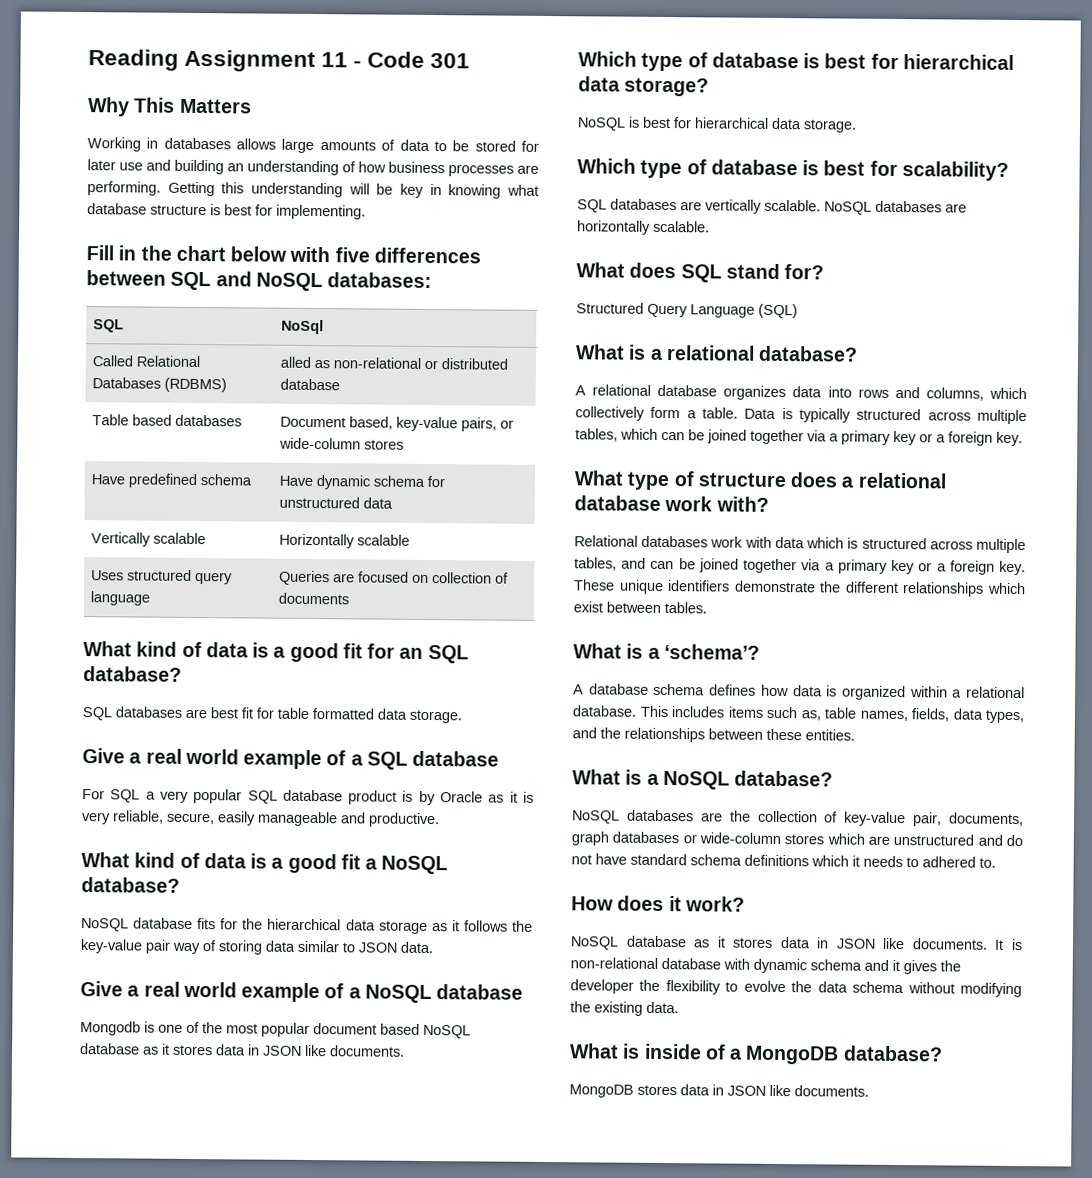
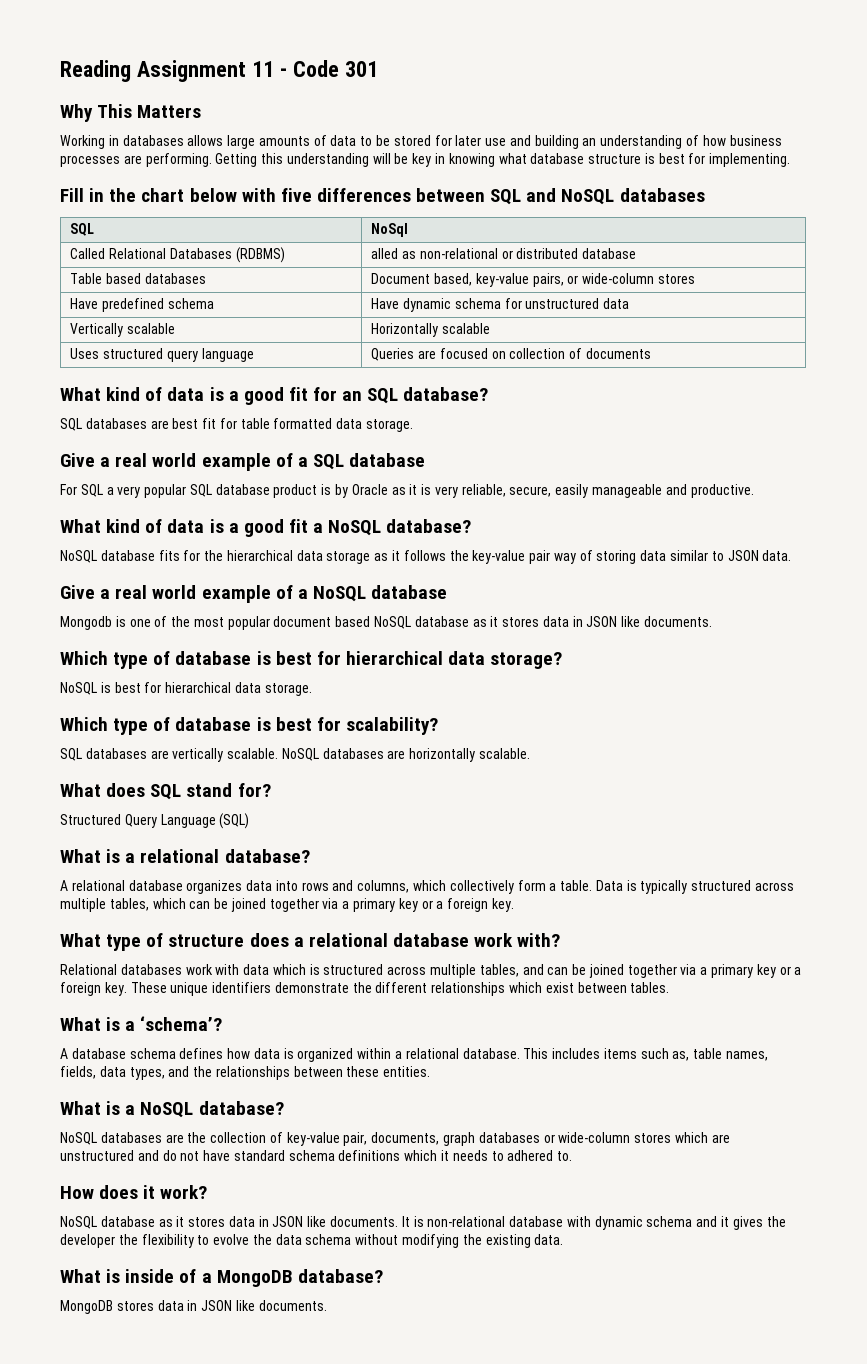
[327,272,433,289] databases: -> [619,188,705,202] databases

